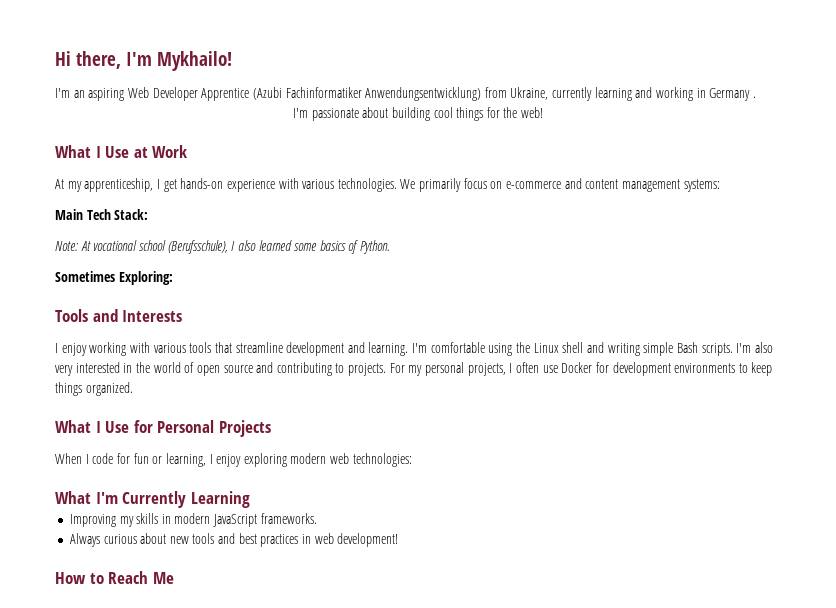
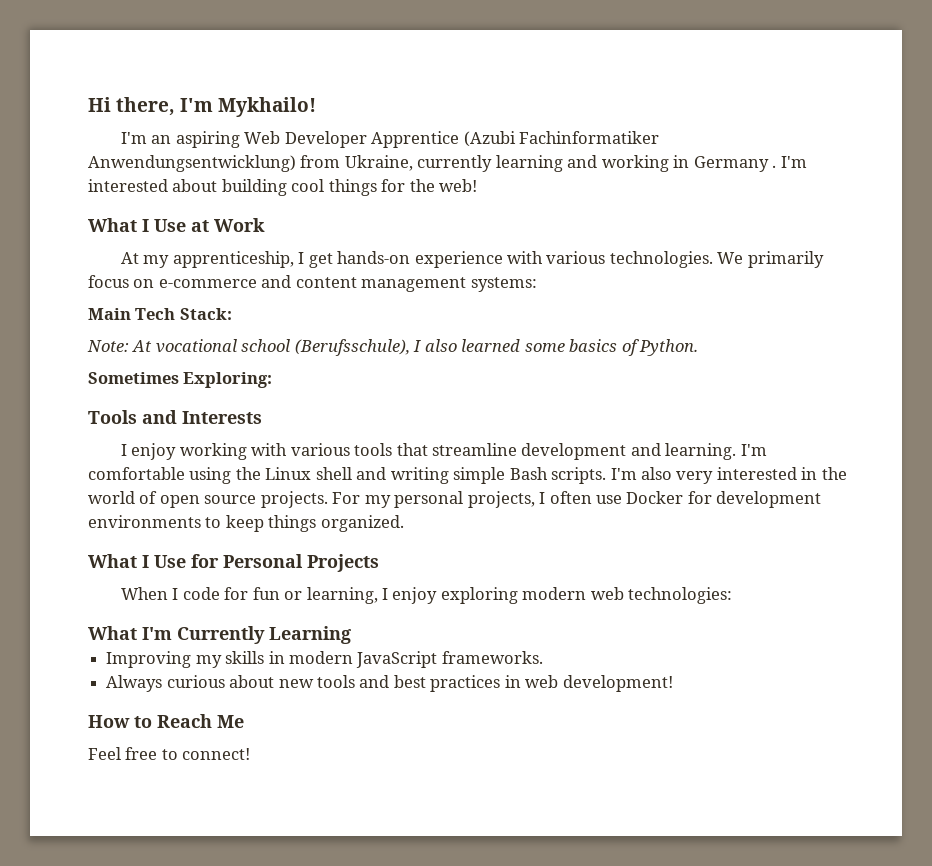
[292,108,359,121] // I'm passionate -> [780,156,807,168] [88,179,168,192] I'm interested
[256,362,345,376] and contributing to -> (257, 499) none
(174, 578) none -> [88,747,251,760] // Feel free to connect!

